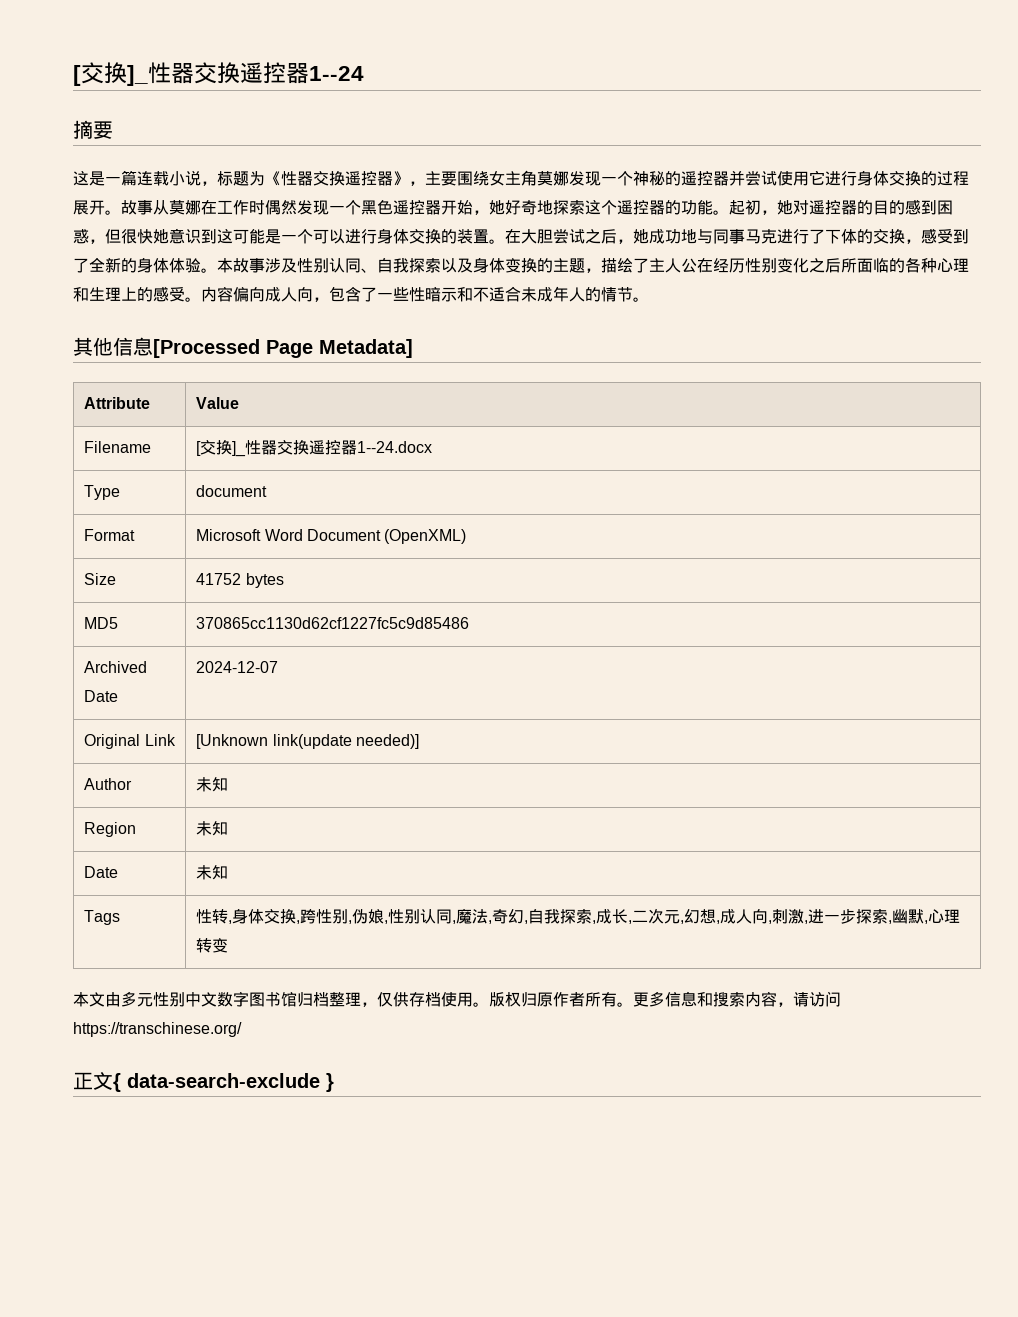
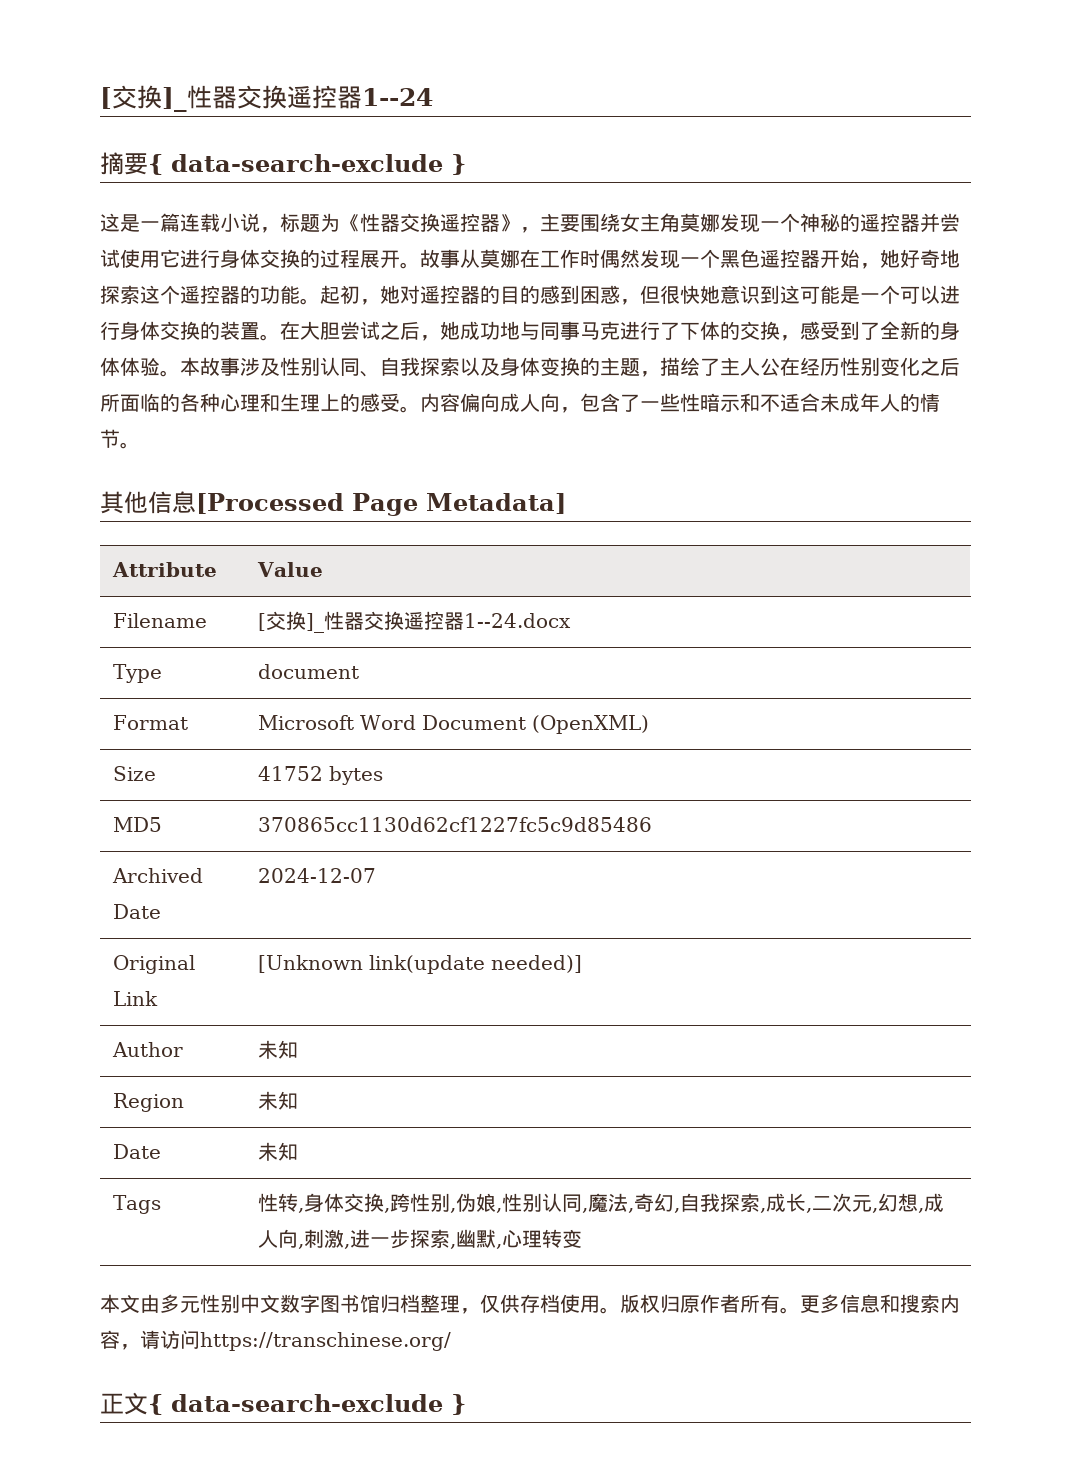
(113, 130) none -> [148,154,466,175] { data-search-exclude }

